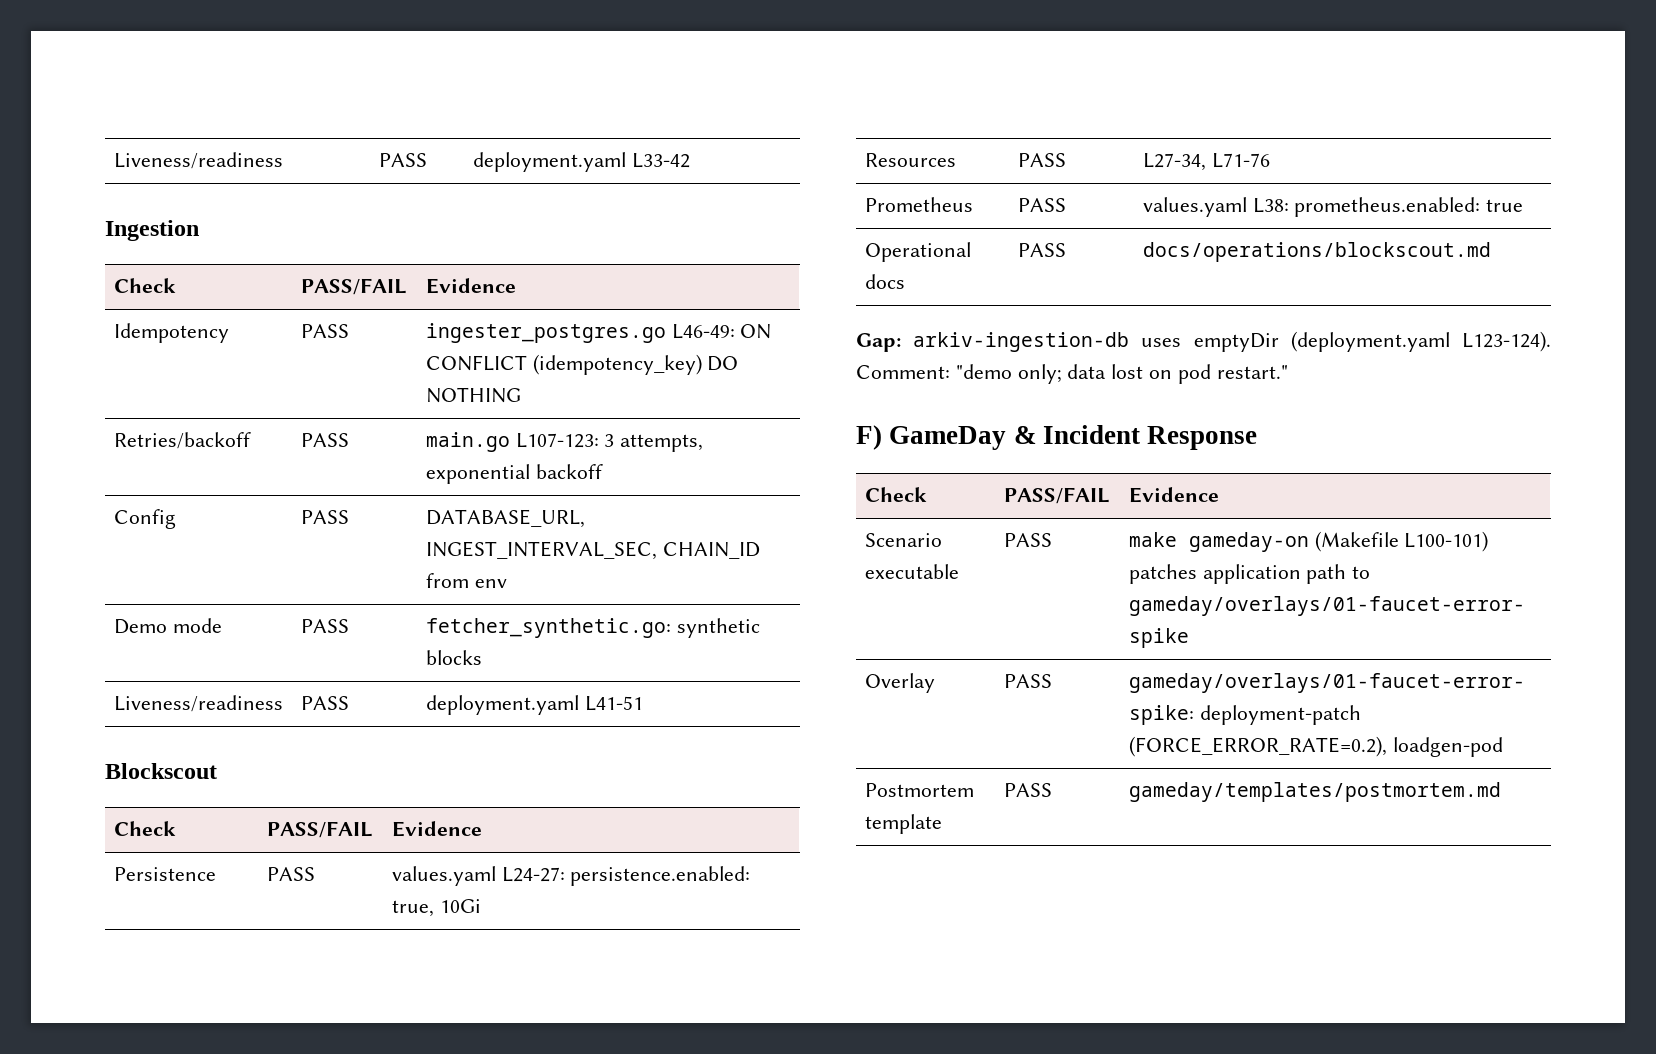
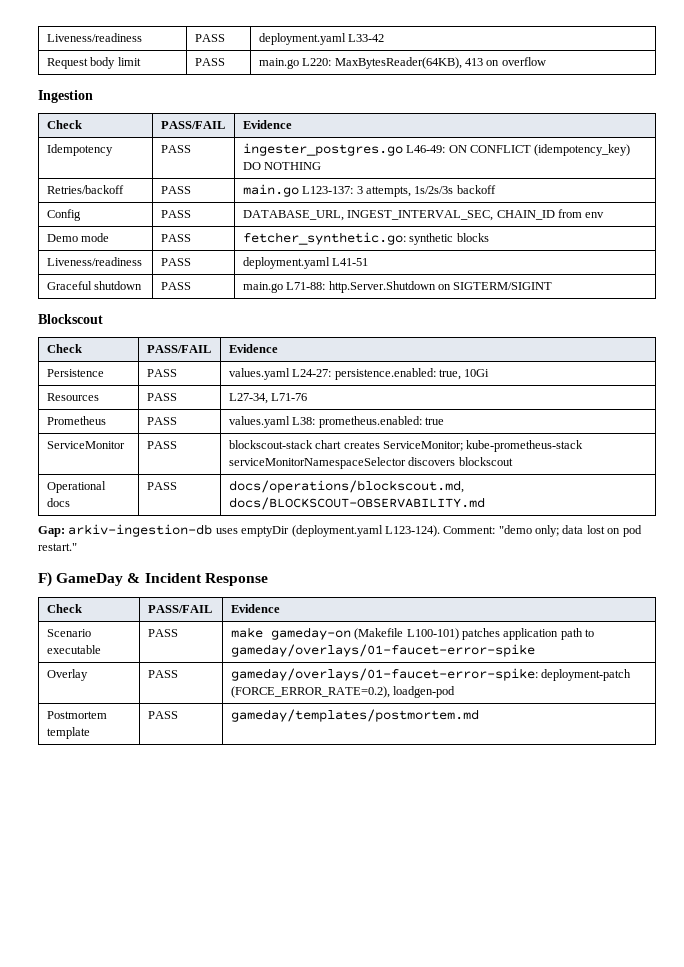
(690, 160) none -> [46,57,141,69] [194,58,225,66] [258,57,546,69] // Request body limit | PASS | main.go L220: MaxBytesReader(64KB), 413 on overflow
[515,433,599,448] L107-123: -> [302,186,354,194] L123-137:
[425,464,530,484] exponential -> [414,186,454,194] 1s/2s/3s
(643, 703) none -> [46,281,143,290] [160,282,191,290] [242,281,553,293] // Graceful shutdown | PASS | main.go L71-88: http.Server.Shutdown on SIGTERM/SIGINT
(1524, 205) none -> [46,441,125,449] [146,441,177,449] [228,440,584,452] [228,457,513,469] // ServiceMonitor | PASS | blockscout-stack chart creates ServiceMonitor; kube-prometheus-stack serviceMonitorNamespaceSelector discovers blockscout
[1142,242,1491,262] docs/operations/blockscout.md -> [228,480,464,493] [228,497,485,510] docs/operations/blockscout.md, docs/BLOCKSCOUT-OBSERVABILITY.md

